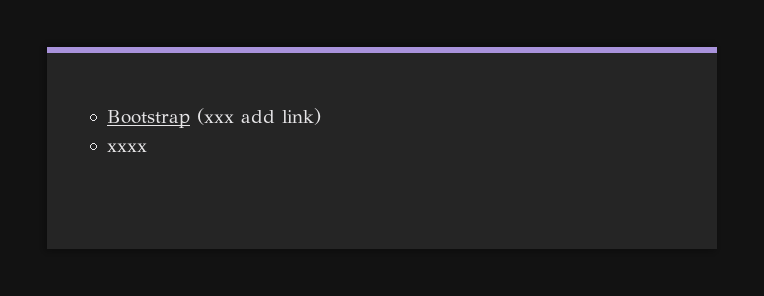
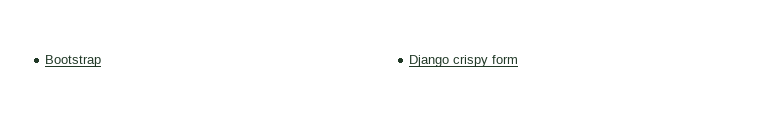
[196,108,321,125] [106,143,147,152] (xxx add link) // xxxx -> [409,55,519,67] // Django crispy form

